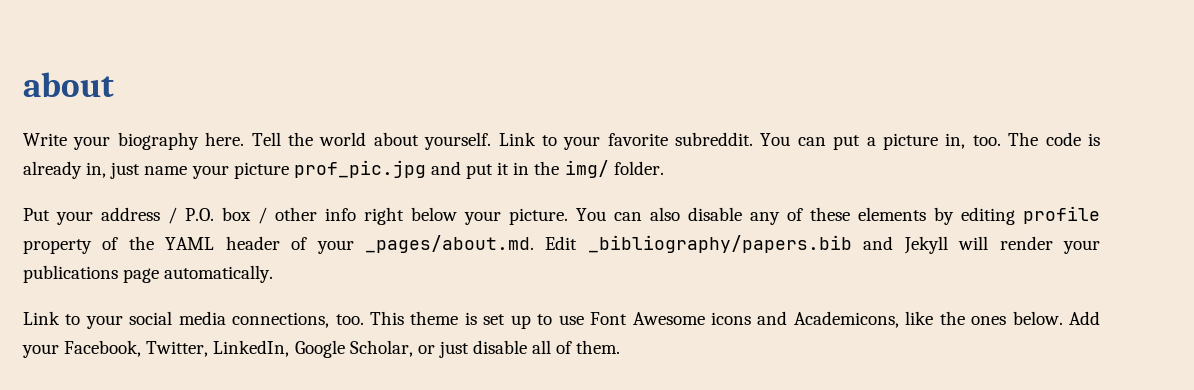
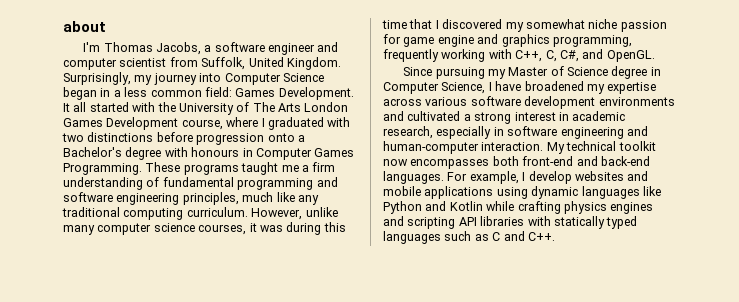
[23,132,1101,150] [23,160,664,179] [23,206,1100,225] [23,235,1100,254] [23,265,274,283] [23,311,1100,329] [22,340,621,358] Write your biography here. Tell the world about yourself. Link to your favorite subreddit. You can put a picture in, too. The code is already in, just name your picture prof_pic.jpg and put it in the img/ folder. // Put your address / P.O. box / other info right below your picture. You can also disable any of these elements by editing profile property of the YAML header of your _pages/about.md. Edit _bibliography/papers.bib and Jekyll will render your publications page automatically. // Link to your social media connections, too. This theme is set up to use Font Awesome icons and Academicons, like the ones below. Add your Facebook, Twitter, LinkedIn, Google Scholar, or just disable all of them. -> [83,42,339,55] [63,57,341,70] [63,72,324,85] [63,87,354,100] [63,102,349,115] [63,117,351,130] [62,132,305,145] [63,147,355,160] [63,162,336,175] [63,177,338,190] [63,192,319,205] [62,207,338,220] [63,222,346,235] [382,19,667,32] [383,34,632,47] [383,49,655,62] [403,66,661,79] [383,81,657,94] [383,96,675,109] [383,111,626,124] [383,126,648,139] [383,141,656,154] [383,156,650,169] [383,171,649,184] [383,186,661,199] [383,201,654,214] [383,216,638,229] [383,231,555,244] I'm Thomas Jacobs, a software engineer and computer scientist from Suffolk, United Kingdom. Surprisingly, my journey into Computer Science began in a less common field: Games Development. It all started with the University of The Arts London Games Development course, where I graduated with two distinctions before progression onto a Bachelor's degree with honours in Computer Games Programming. These programs taught me a firm understanding of fundamental programming and software engineering principles, much like any traditional computing curriculum. However, unlike many computer science courses, it was during this time that I discovered my somewhat niche passion for game engine and graphics programming, frequently working with C++, C, C#, and OpenGL. // Since pursuing my Master of Science degree in Computer Science, I have broadened my expertise across various software development environments and cultivated a strong interest in academic research, especially in software engineering and human-computer interaction. My technical toolkit now encompasses both front-end and back-end languages. For example, I develop websites and mobile applications using dynamic languages like Python and Kotlin while crafting physics engines and scripting API libraries with statically typed languages such as C and C++.

